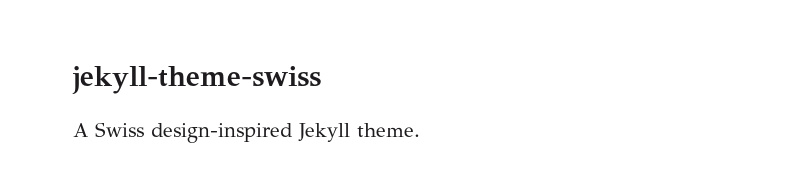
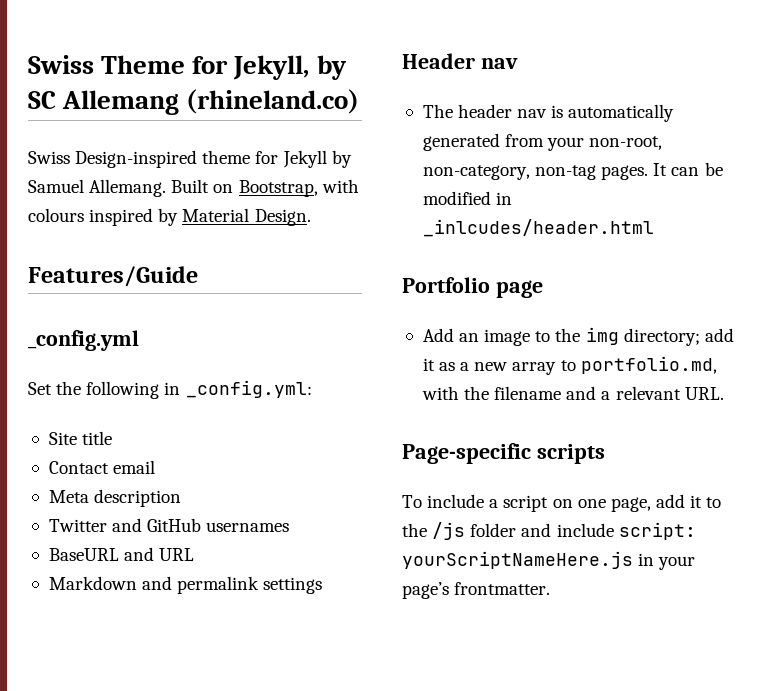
[72,66,321,94] [73,122,420,143] jekyll-theme-swiss // A Swiss design-inspired Jekyll theme. -> [28,55,347,80] [28,89,360,115] [28,150,352,168] [28,179,359,197] [28,208,311,226] [28,266,198,287] [28,330,139,351] [28,380,312,399] [48,431,113,445] [48,460,156,474] [48,489,182,507] [48,518,290,532] [48,547,195,561] [48,576,323,594] [402,53,518,69] [422,104,675,122] [422,133,663,151] [422,162,723,180] [422,191,513,205] [422,219,654,237] [402,277,543,298] [422,327,734,346] [422,356,717,375] [421,386,724,400] [402,443,605,464] [402,494,722,512] [402,522,696,540] [402,551,696,570] [402,582,551,599] Swiss Theme for Jekyll, by SC Allemang (rhineland.co) // Swiss Design-inspired theme for Jekyll by Samuel Allemang. Built on Bootstrap, with colours inspired by Material Design. // Features/Guide // _config.yml // Set the following in _config.yml: // Site title // Contact email // Meta description // Twitter and GitHub usernames // BaseURL and URL // Markdown and permalink settings // Header nav // The header nav is automatically generated from your non-root, non-category, non-tag pages. It can be modified in _inlcudes/header.html // Portfolio page // Add an image to the img directory; add it as a new array to portfolio.md, with the filename and a relevant URL. // Page-specific scripts // To include a script on one page, add it to the /js folder and include script: yourScriptNameHere.js in your page’s frontmatter.

